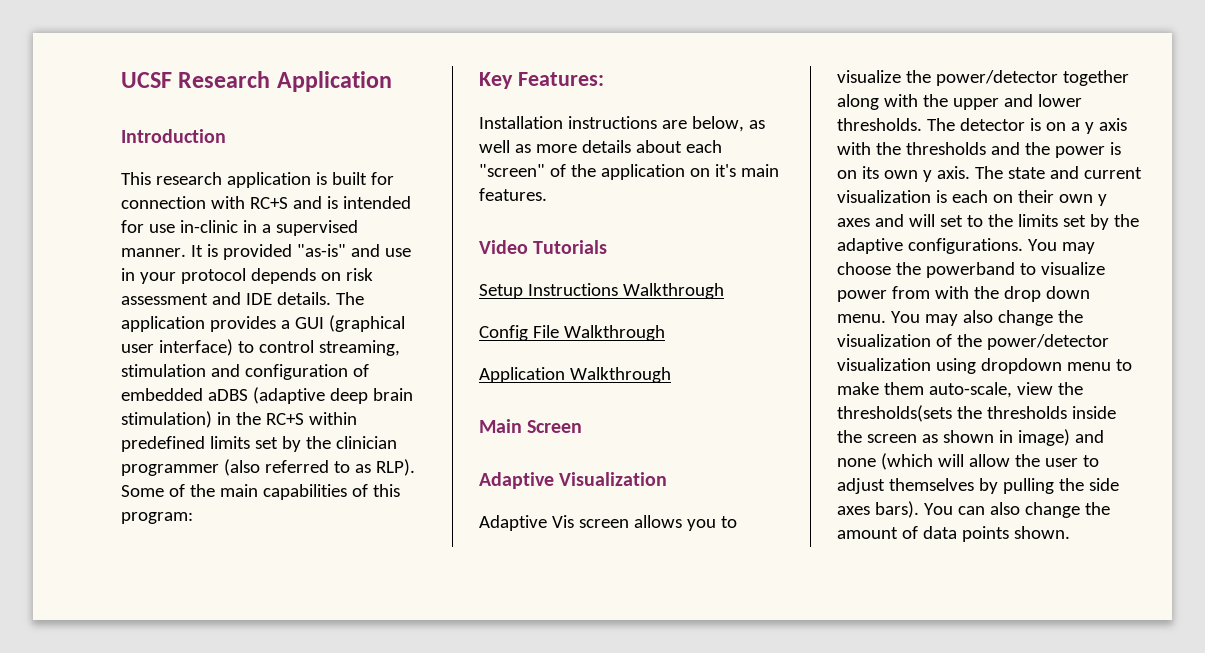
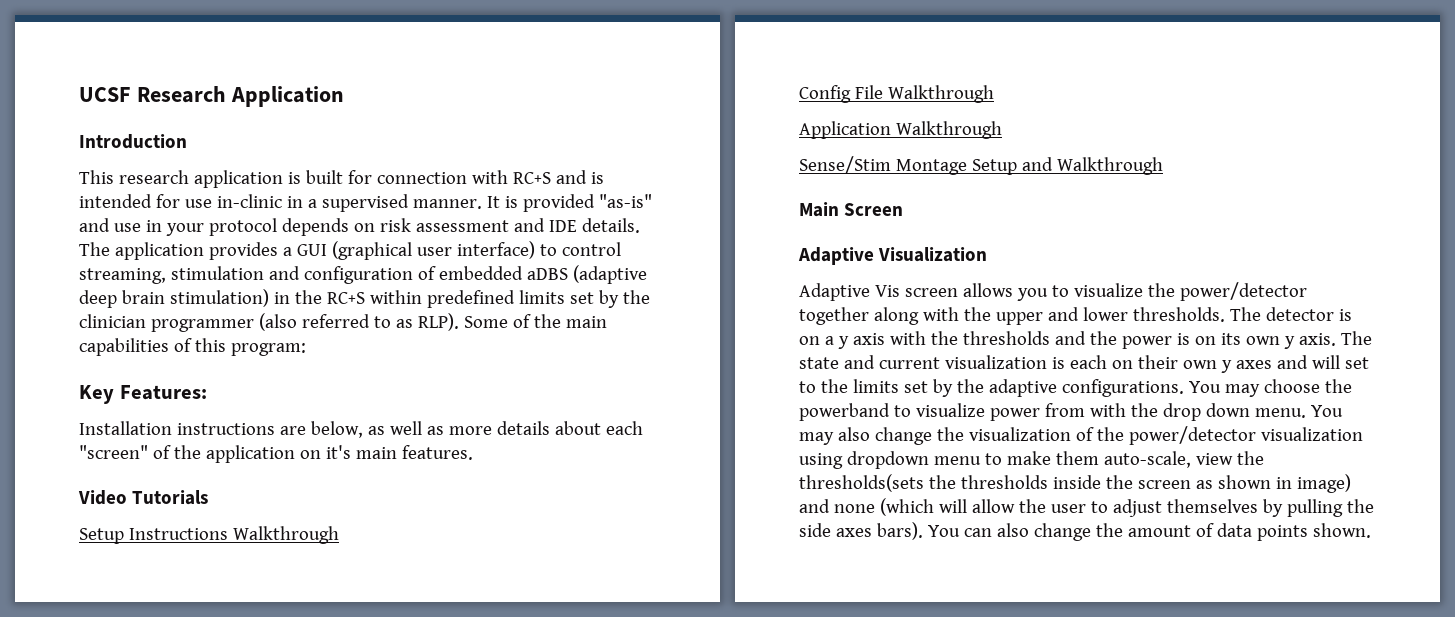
(671, 375) none -> [799,156,1163,175] // Sense/Stim Montage Setup and Walkthrough

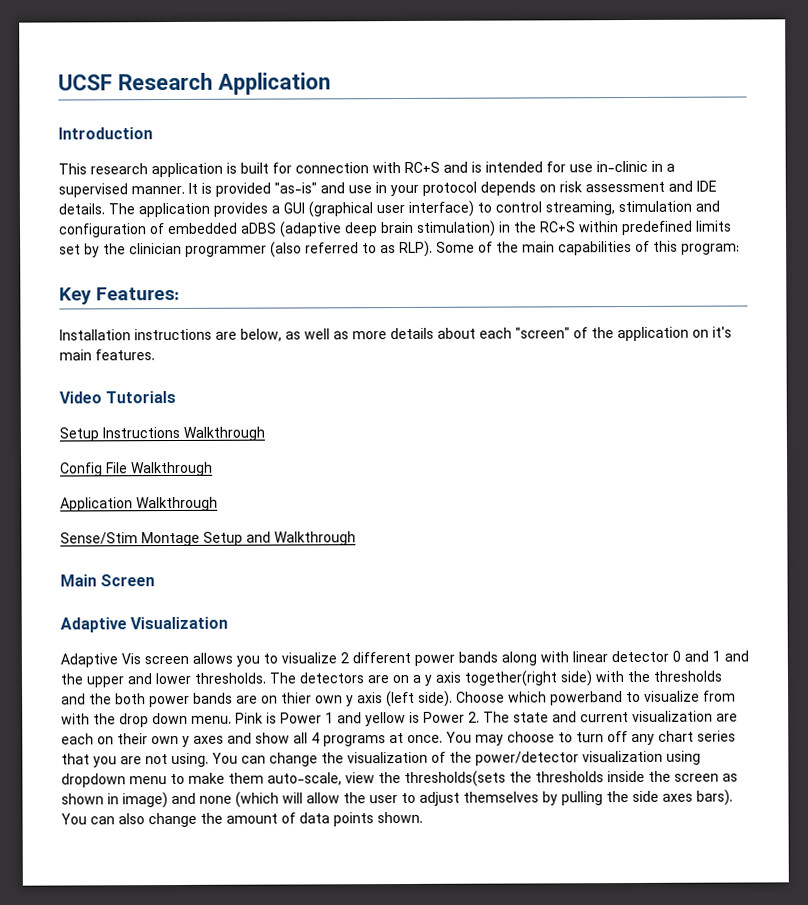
[1147,282,1307,301] [799,307,959,325] the power/detector together along with -> [340,650,749,666] 2 different power bands along with linear detector 0 and 1 and
[1265,307,1352,321] detector is -> [299,672,390,684] detectors are
(885, 339) none -> [464,670,593,687] together(right side)
[1121,333,1336,349] power is on its own y axis. -> [115,690,736,708] [61,711,480,728] both power bands are on thier own y axis (left side). Choose which powerband to visualize from with the drop down menu. Pink is Power 1 and yellow is Power 2.
[1051,357,1065,369] is -> [716,713,738,722] are
[1311,355,1369,369] [799,379,1352,397] [799,403,1343,421] [799,427,870,445] will set to the limits set by the adaptive configurations. You may choose the powerband to visualize power from with the drop down menu. You may also -> [255,730,736,747] [61,752,266,768] show all 4 programs at once. You may choose to turn off any chart series that you are not using. You can

